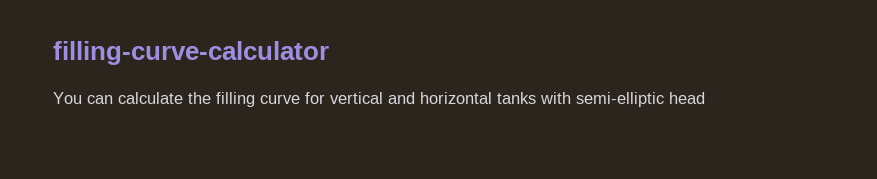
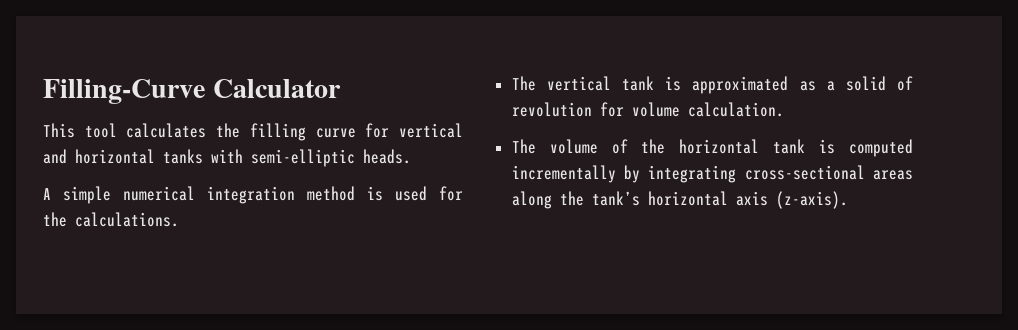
[53,41,329,65] [53,92,183,104] filling-curve-calculator // You can calculate -> [43,79,341,104] [43,123,207,138] Filling-Curve Calculator // This tool calculates
[669,92,705,104] head -> [363,149,411,164] [43,186,463,204] [43,212,179,227] [511,76,914,94] [511,102,784,117] [511,139,913,157] [511,165,913,183] [511,191,848,209] heads. // A simple numerical integration method is used for the calculations. // The vertical tank is approximated as a solid of revolution for volume calculation. // The volume of the horizontal tank is computed incrementally by integrating cross-sectional areas along the tank’s horizontal axis (z-axis).

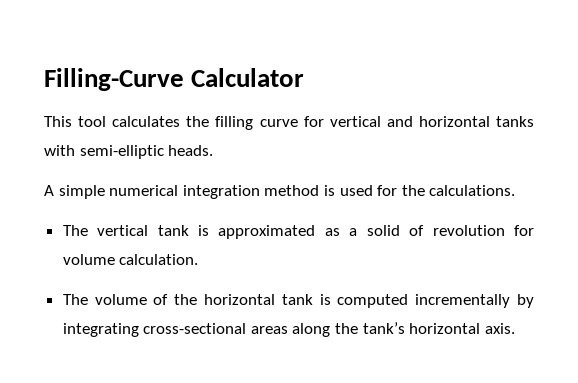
[735,191,848,209] axis (z-axis). -> [484,323,515,334] axis.

